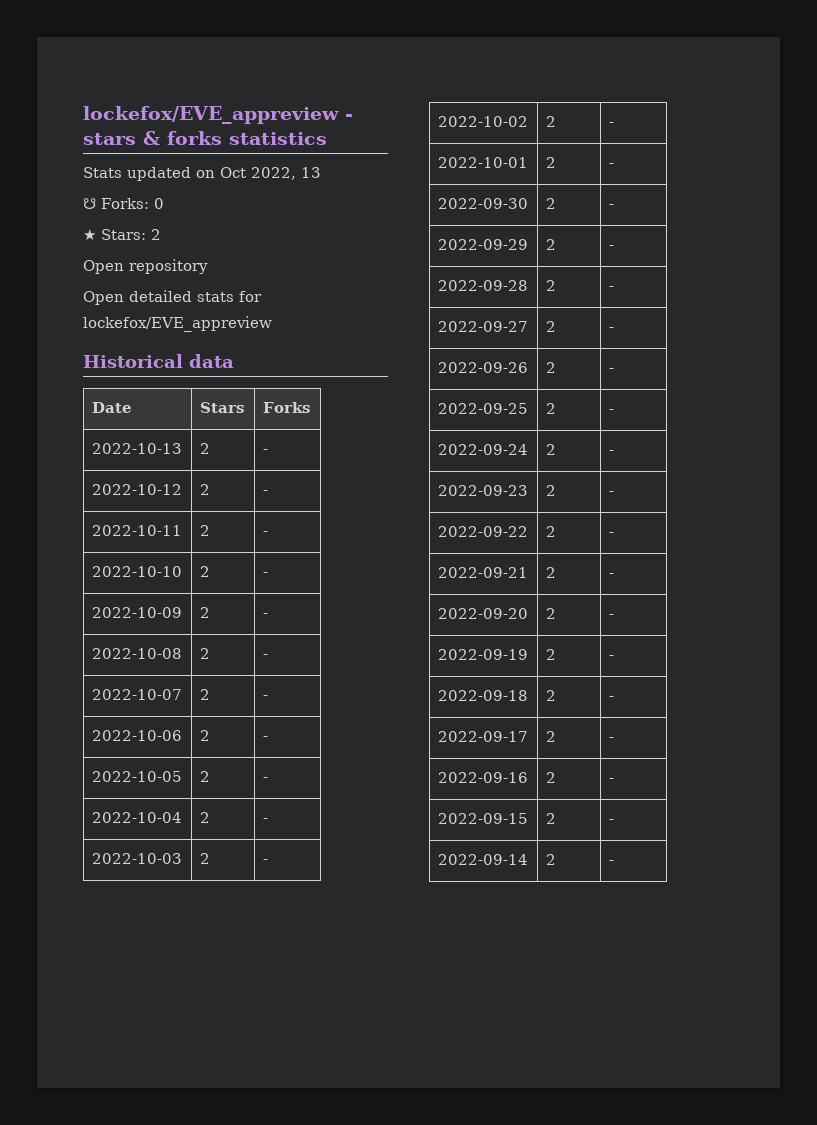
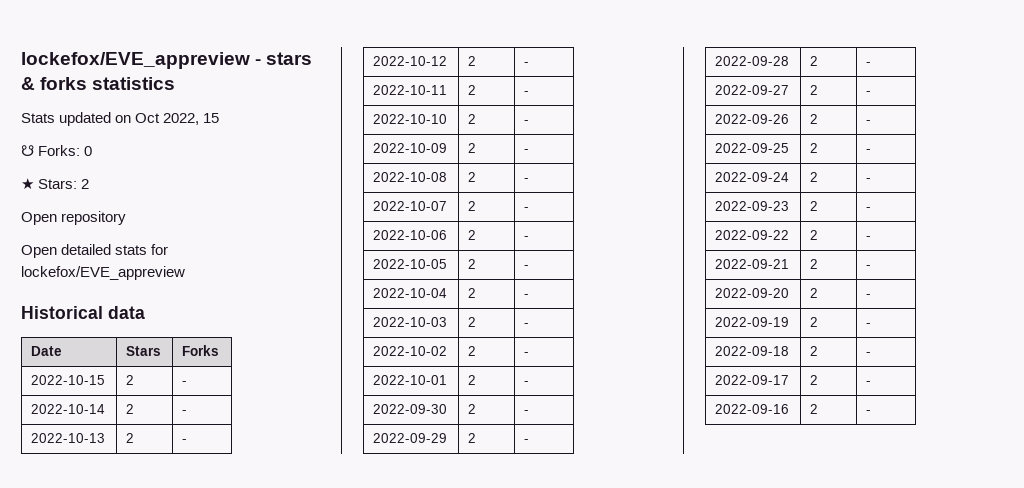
[301,167,321,178] 13 -> [203,113,220,123] 15
(310, 407) none -> [31,375,106,385] [126,375,135,385] [182,381,188,385] [31,404,106,414] [126,404,135,414] [182,410,188,414] // 2022-10-15 | 2 | - // 2022-10-14 | 2 | -
[437,813,528,824] [545,813,556,824] [608,819,614,824] [437,854,528,865] [545,854,556,865] [608,860,614,865] // 2022-09-15 | 2 | - // 2022-09-14 | 2 | - -> (872, 412) none

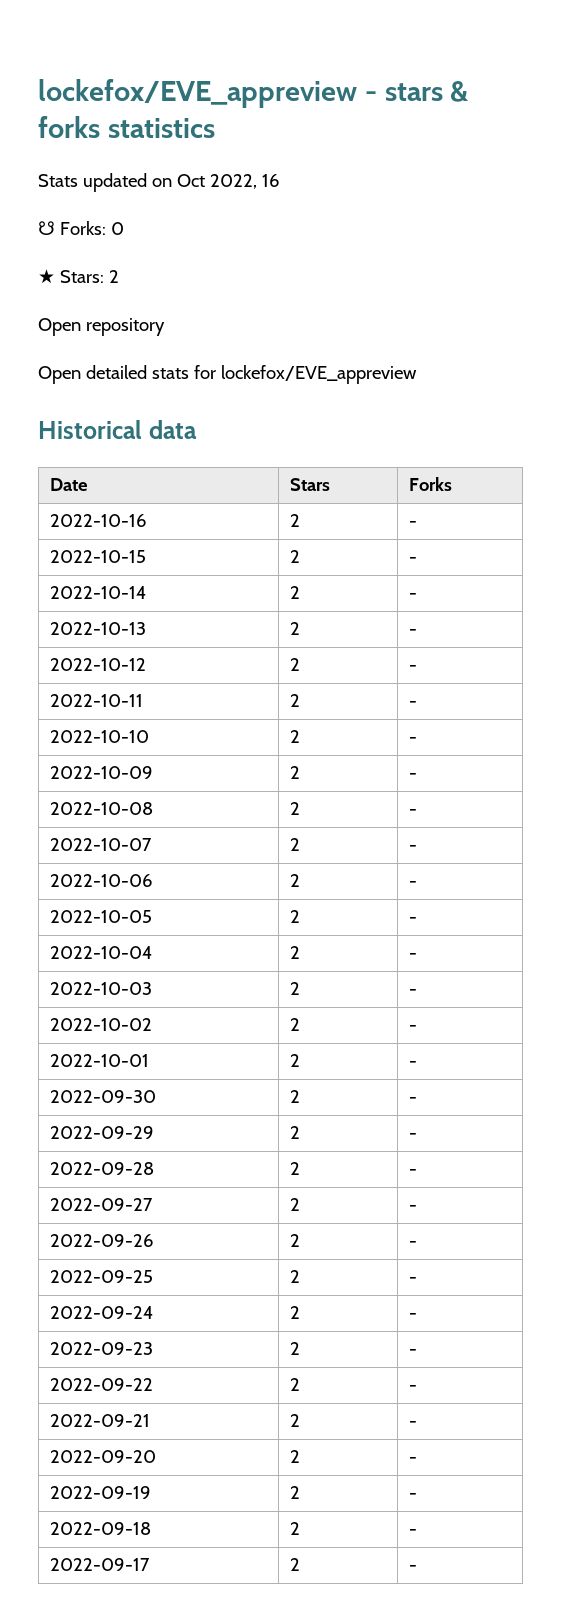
[203,113,220,123] 15 -> [261,174,280,187] 16
(220, 350) none -> [49,514,147,527] [289,514,300,527] [408,521,417,527] // 2022-10-16 | 2 | -
[715,404,790,414] [810,404,819,414] [866,410,872,414] // 2022-09-16 | 2 | - -> (417, 1568) none

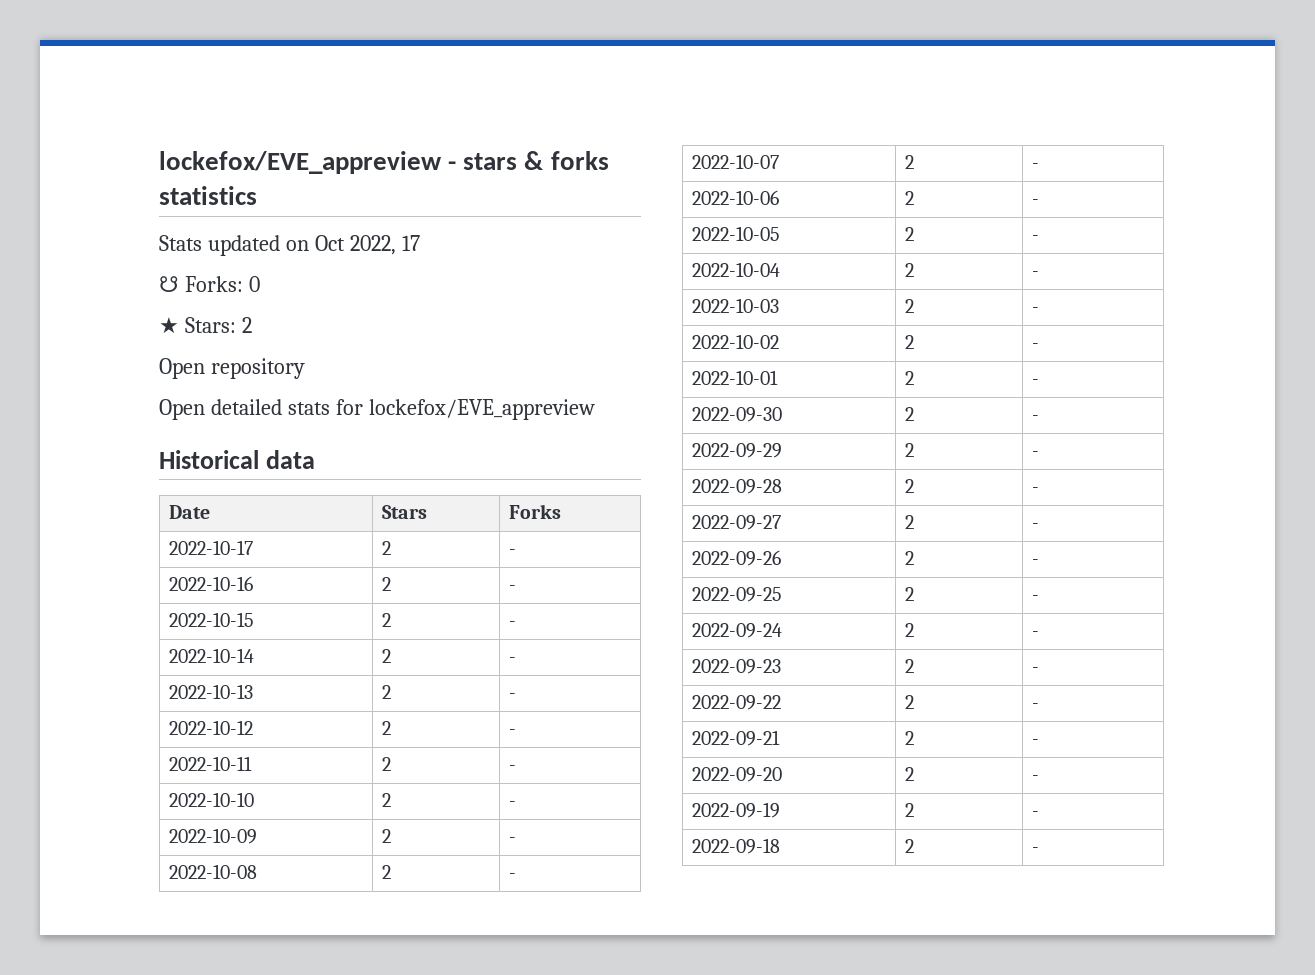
[261,174,280,187] 16 -> [401,235,420,251] 17
(452, 484) none -> [169,540,254,555] [382,541,392,555] [509,549,517,555] // 2022-10-17 | 2 | -
[49,1558,150,1571] [289,1558,300,1571] [408,1565,417,1571] // 2022-09-17 | 2 | - -> (1040, 850) none

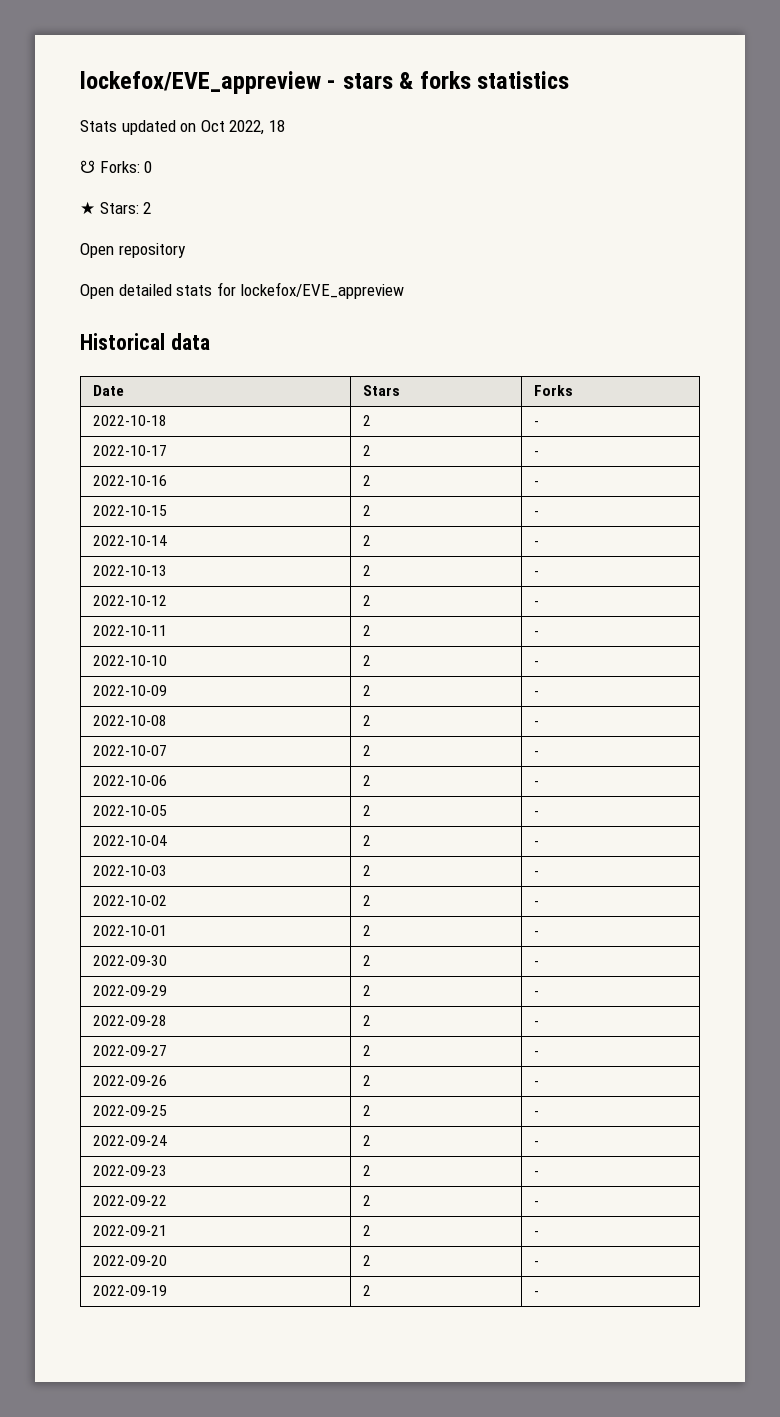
[401,235,420,251] 17 -> [268,120,285,132] 18
(562, 511) none -> [93,415,168,426] [363,415,372,426] [534,421,540,426] // 2022-10-18 | 2 | -
[692,838,781,854] [905,839,915,853] [1032,847,1040,853] // 2022-09-18 | 2 | - -> (540, 1293) none

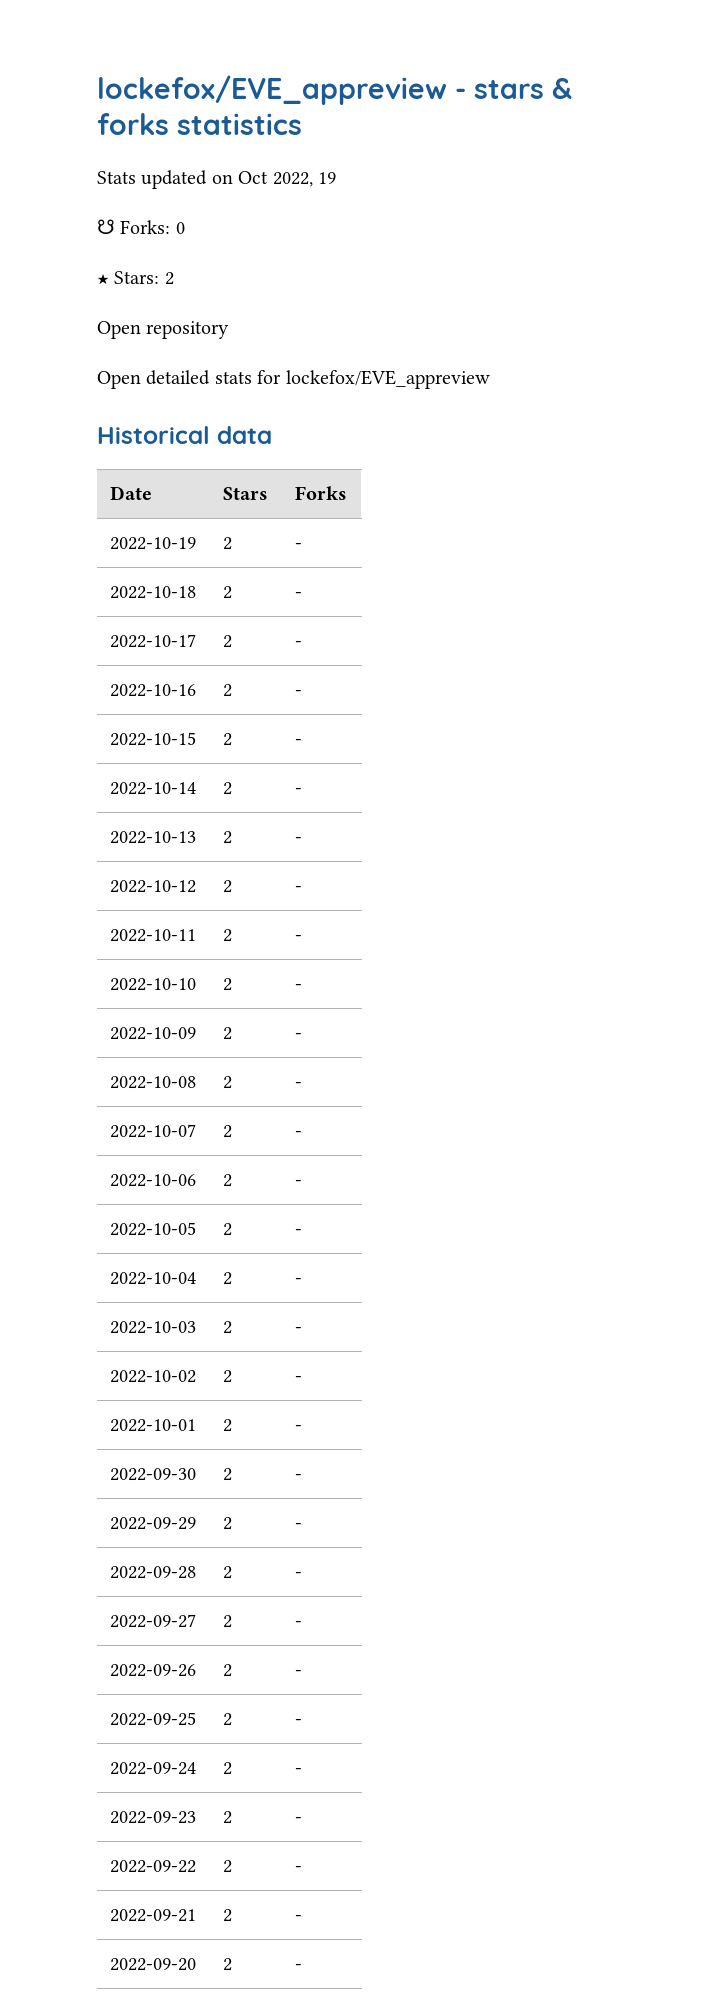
[268,120,285,132] 18 -> [318,172,336,184] 19
(574, 390) none -> [110,537,197,550] [223,537,233,550] [295,543,303,549] // 2022-10-19 | 2 | -
[93,1285,168,1296] [363,1285,372,1296] [534,1291,540,1296] // 2022-09-19 | 2 | - -> (303, 1967) none

